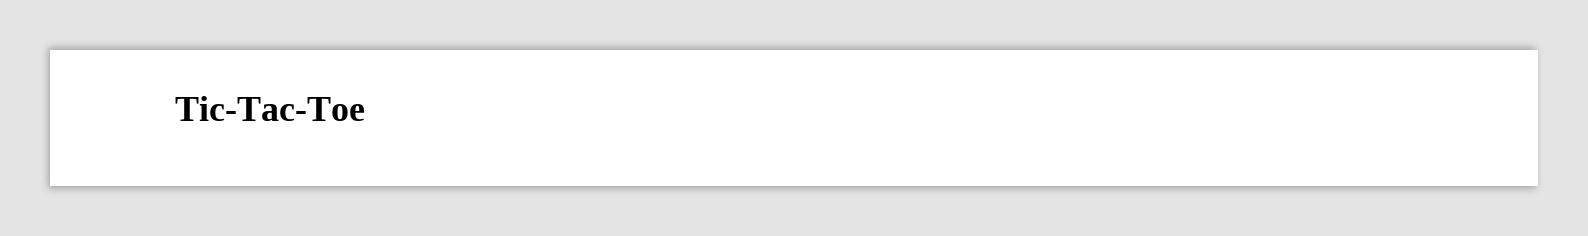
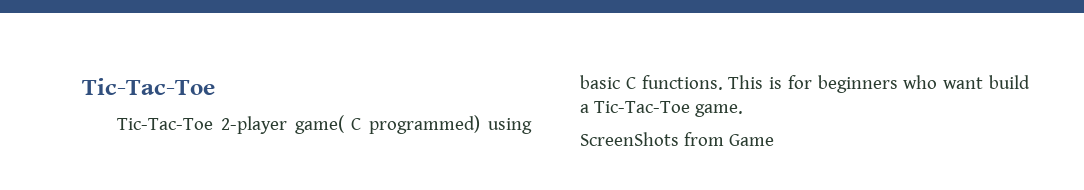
[175,96,365,121] Tic-Tac-Toe -> [82,78,215,95] [116,115,532,134] [580,75,1030,93] [580,101,743,117] [580,132,774,146] Tic-Tac-Toe // Tic-Tac-Toe 2-player game( C programmed) using basic C functions. This is for beginners who want build a Tic-Tac-Toe game. // ScreenShots from Game

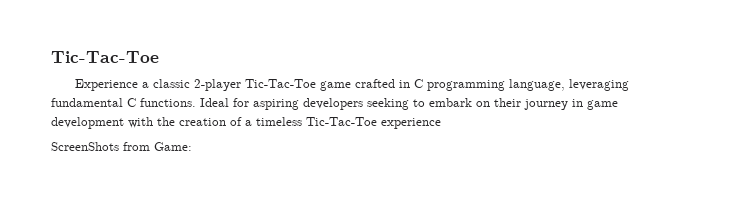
[116,115,532,134] [580,75,1030,93] [580,101,743,117] Tic-Tac-Toe 2-player game( C programmed) using basic C functions. This is for beginners who want build a Tic-Tac-Toe game. -> [75,79,630,91] [51,98,618,110] [51,117,441,129] Experience a classic 2-player Tic-Tac-Toe game crafted in C programming language, leveraging fundamental C functions. Ideal for aspiring developers seeking to embark on their journey in game development with the creation of a timeless Tic-Tac-Toe experience
[728,134,774,146] Game -> [154,142,192,151] Game:

